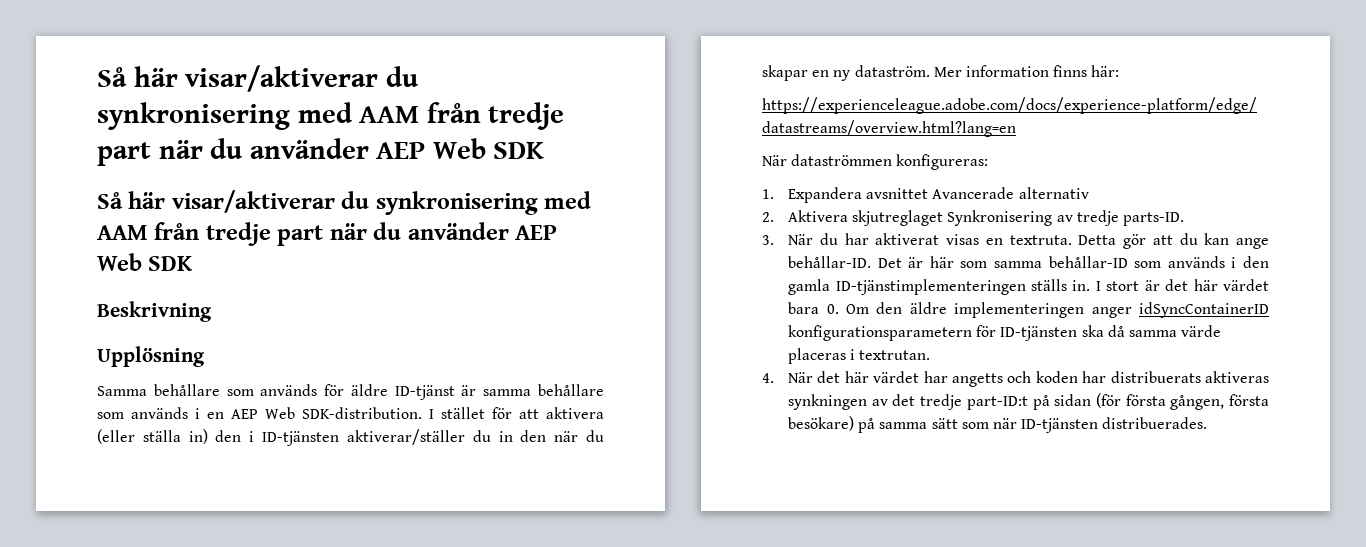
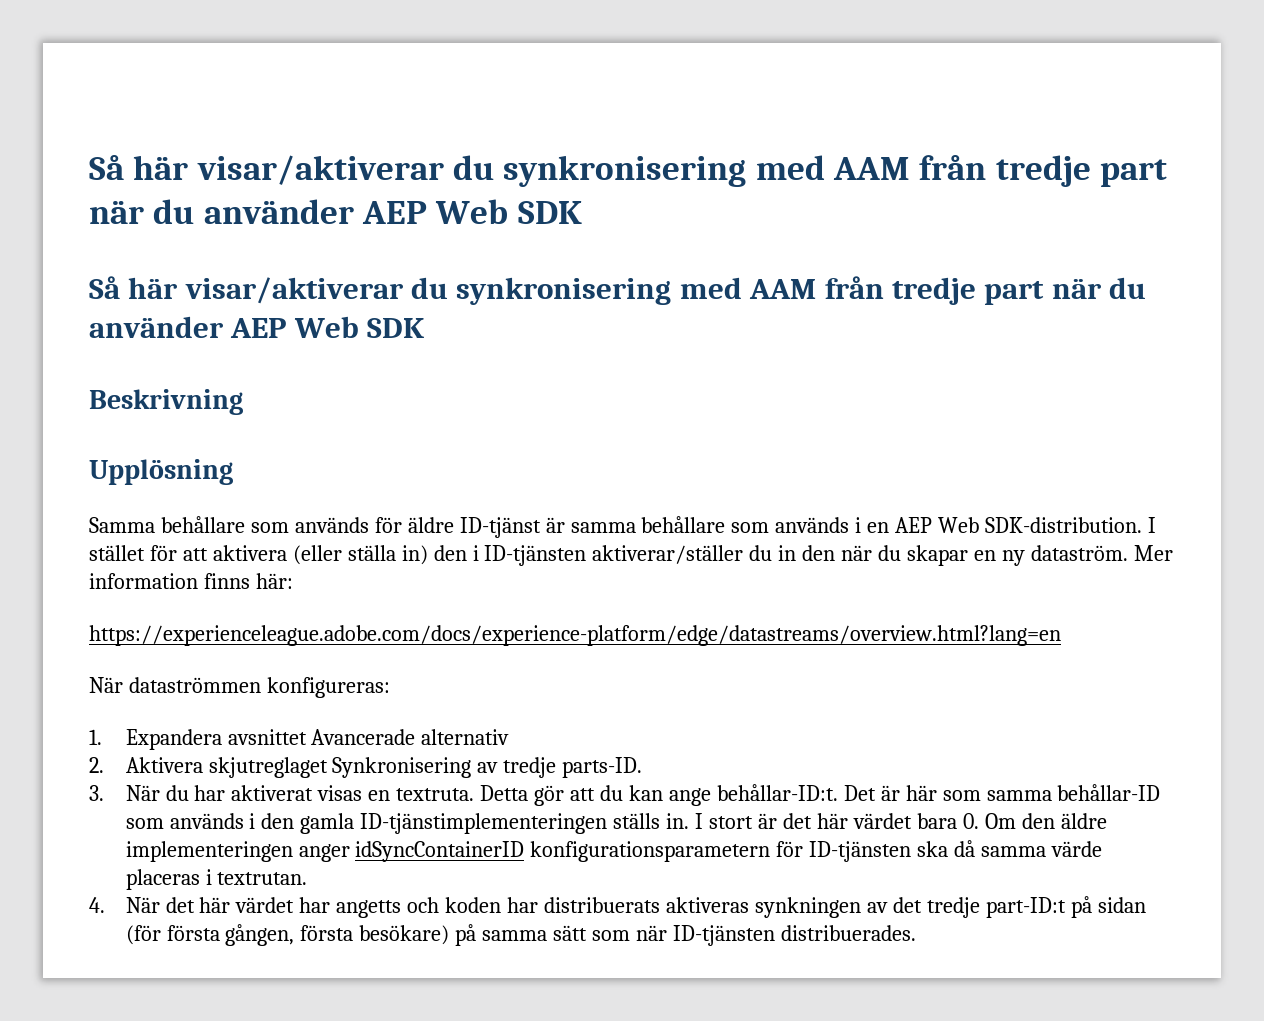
[788,256,872,268] behållar-ID. -> [716,784,838,801] behållar-ID:t.

